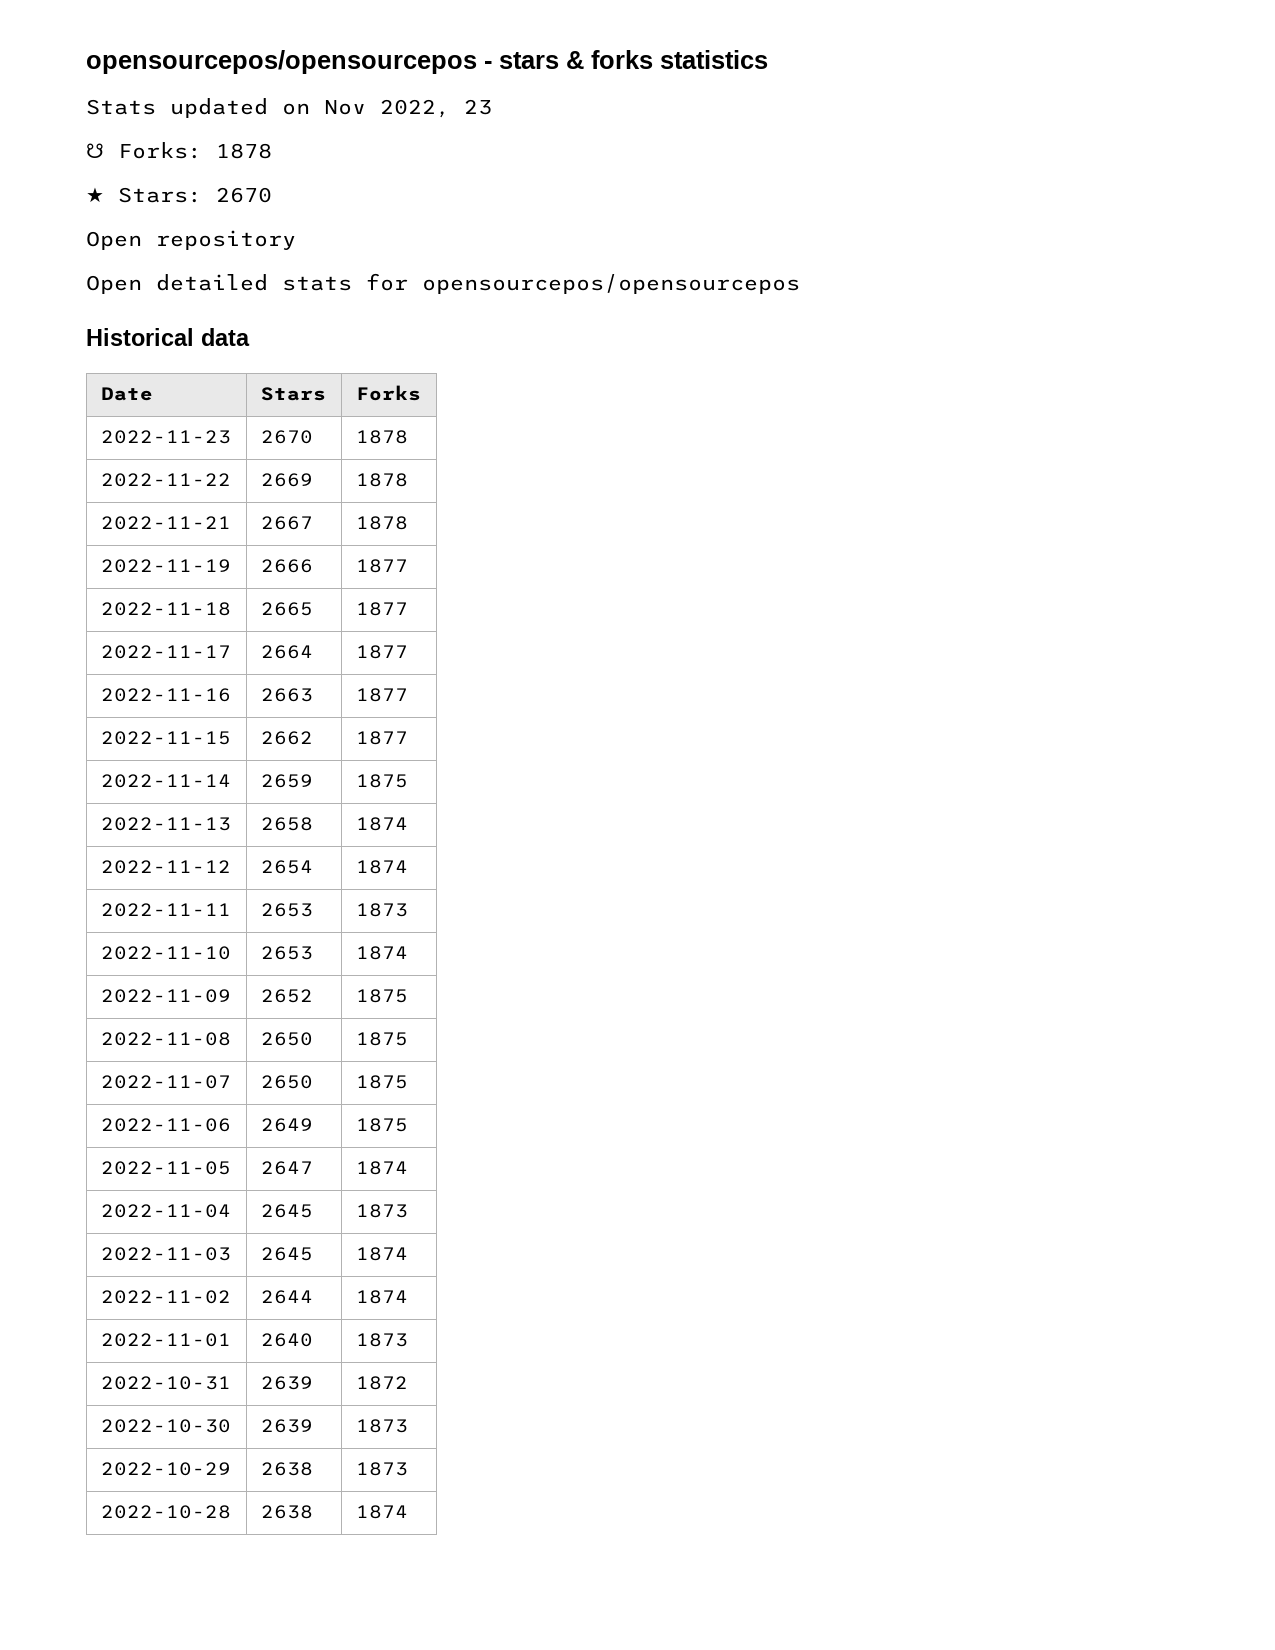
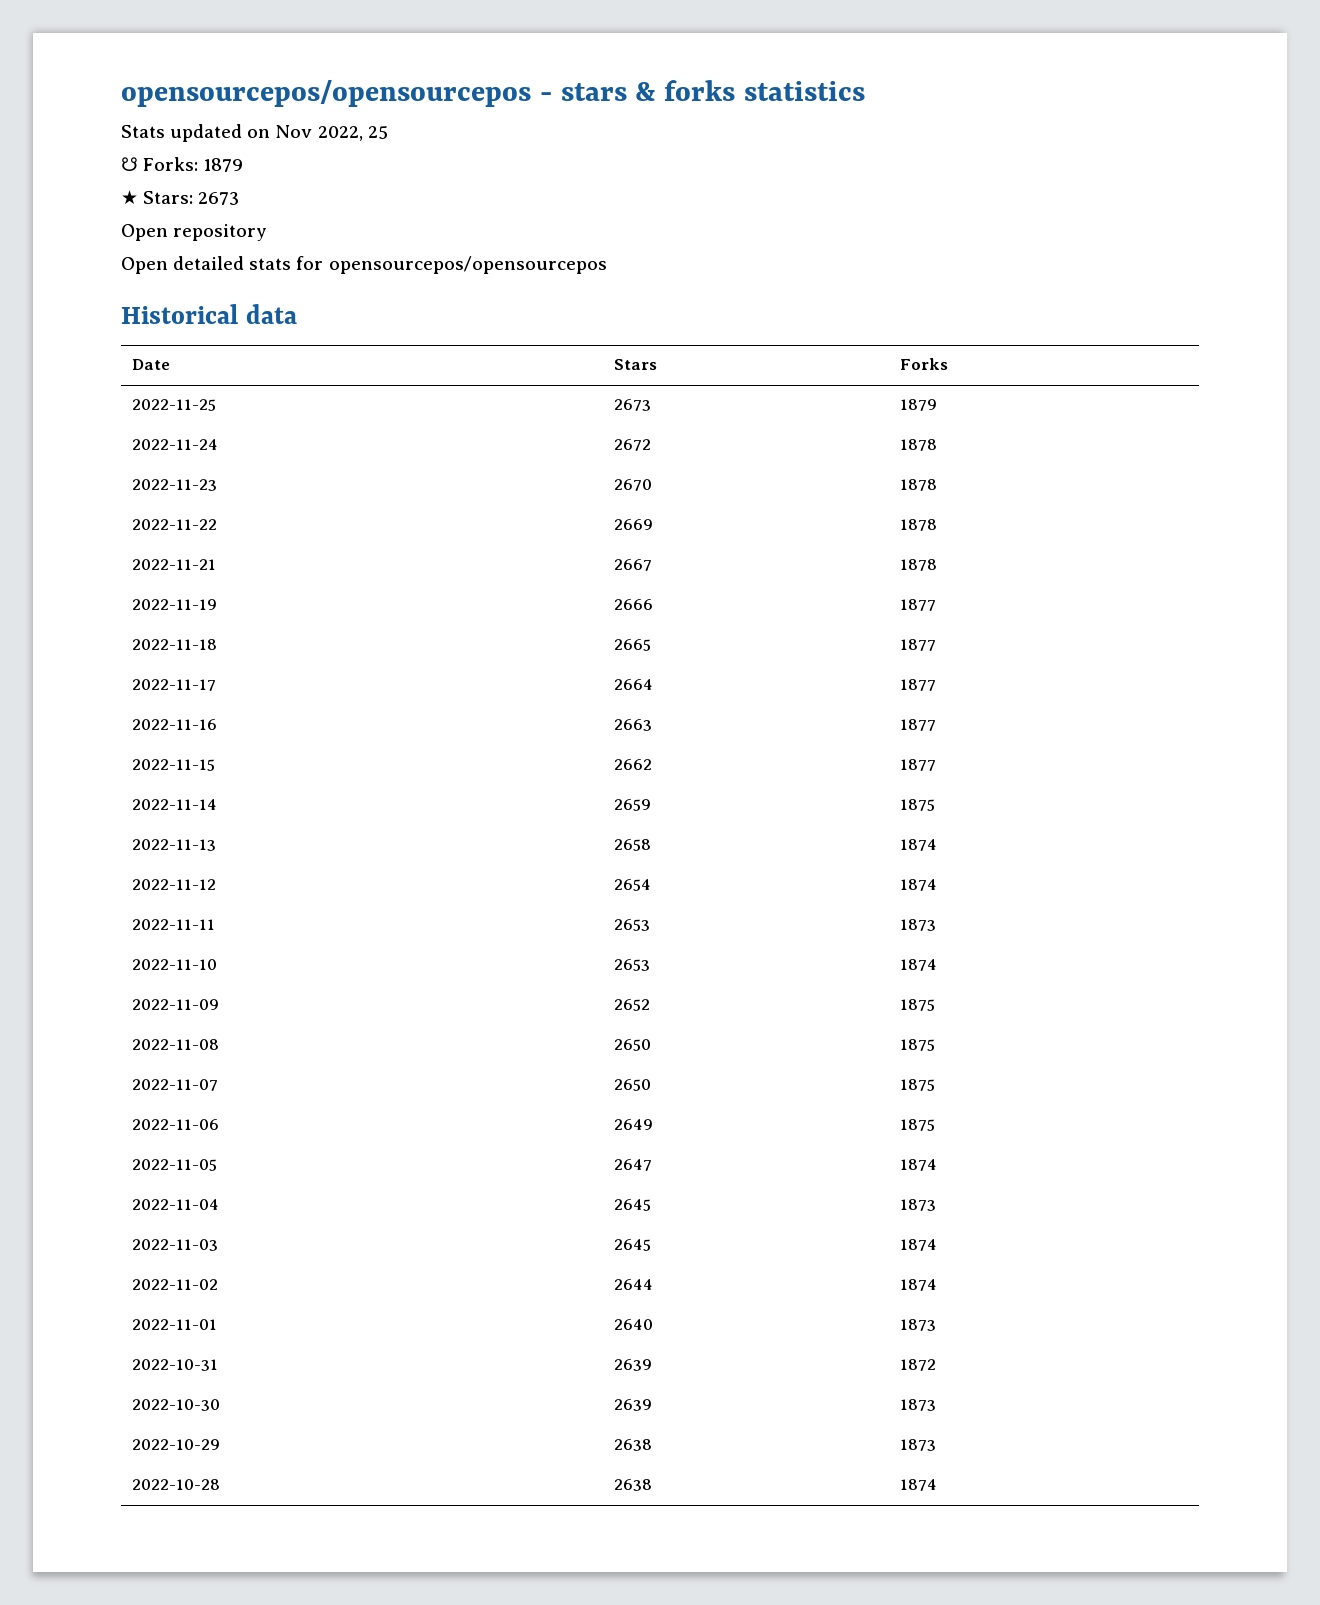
[464,99,492,115] 23 -> [367,126,388,139] 25
[216,143,272,159] 1878 -> [203,158,244,172] 1879
[216,187,272,203] 2670 -> [198,192,240,205] 2673
(421, 393) none -> [131,399,216,411] [613,399,651,411] [899,399,937,411] [131,439,218,450] [613,439,651,451] [899,439,937,451] // 2022-11-25 | 2673 | 1879 // 2022-11-24 | 2672 | 1878

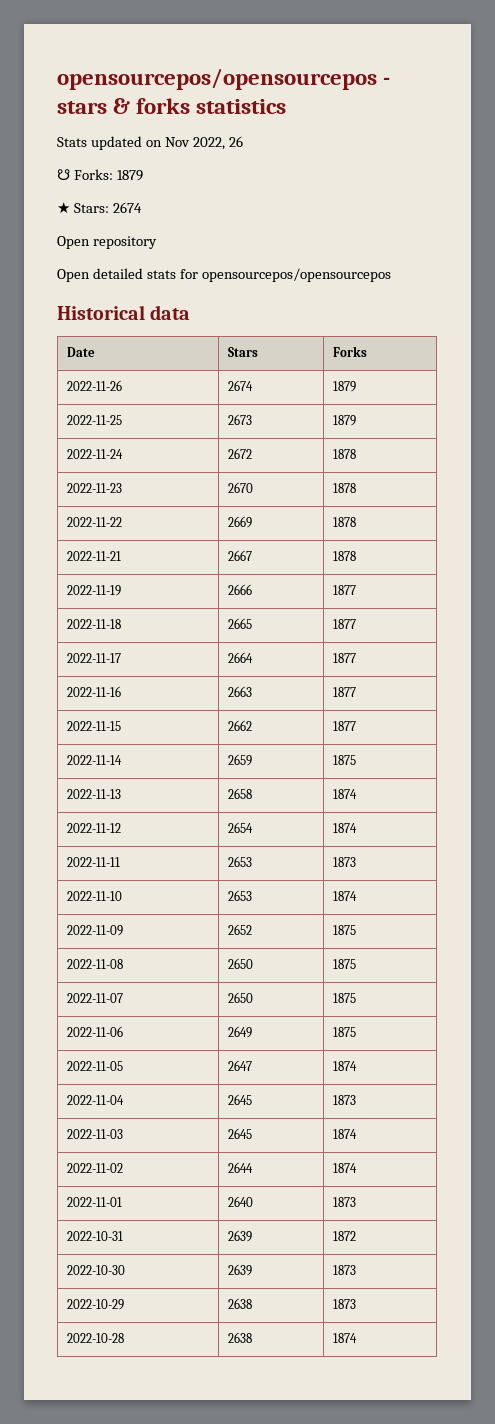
[367,126,388,139] 25 -> [228,136,243,147] 26
[198,192,240,205] 2673 -> [112,202,142,213] 2674
(948, 364) none -> [67,380,123,391] [228,380,254,391] [333,381,357,392] // 2022-11-26 | 2674 | 1879

